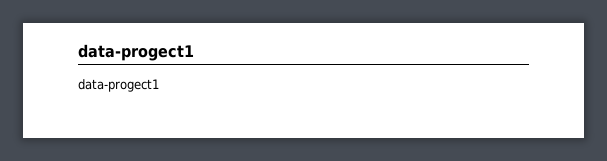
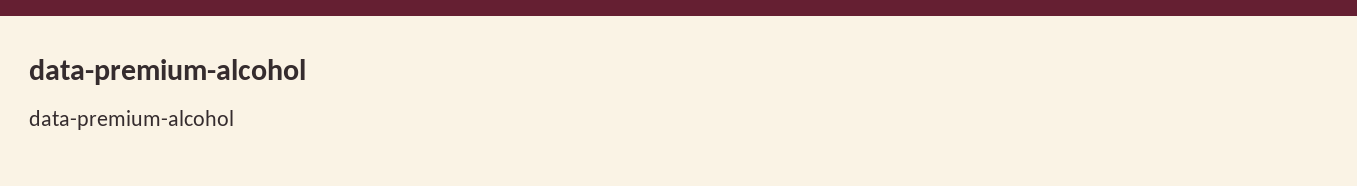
[78,44,194,61] [78,79,159,92] data-progect1 // data-progect1 -> [29,59,306,85] [29,110,234,130] data-premium-alcohol // data-premium-alcohol

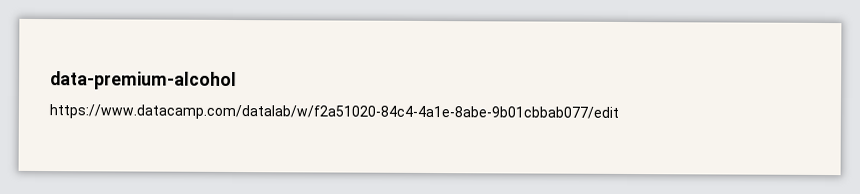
[29,110,234,130] data-premium-alcohol -> [49,104,619,121] https://www.datacamp.com/datalab/w/f2a51020-84c4-4a1e-8abe-9b01cbbab077/edit

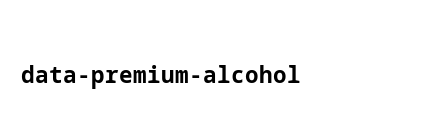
[49,104,619,121] // https://www.datacamp.com/datalab/w/f2a51020-84c4-4a1e-8abe-9b01cbbab077/edit -> (301, 77) none

